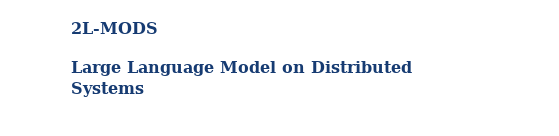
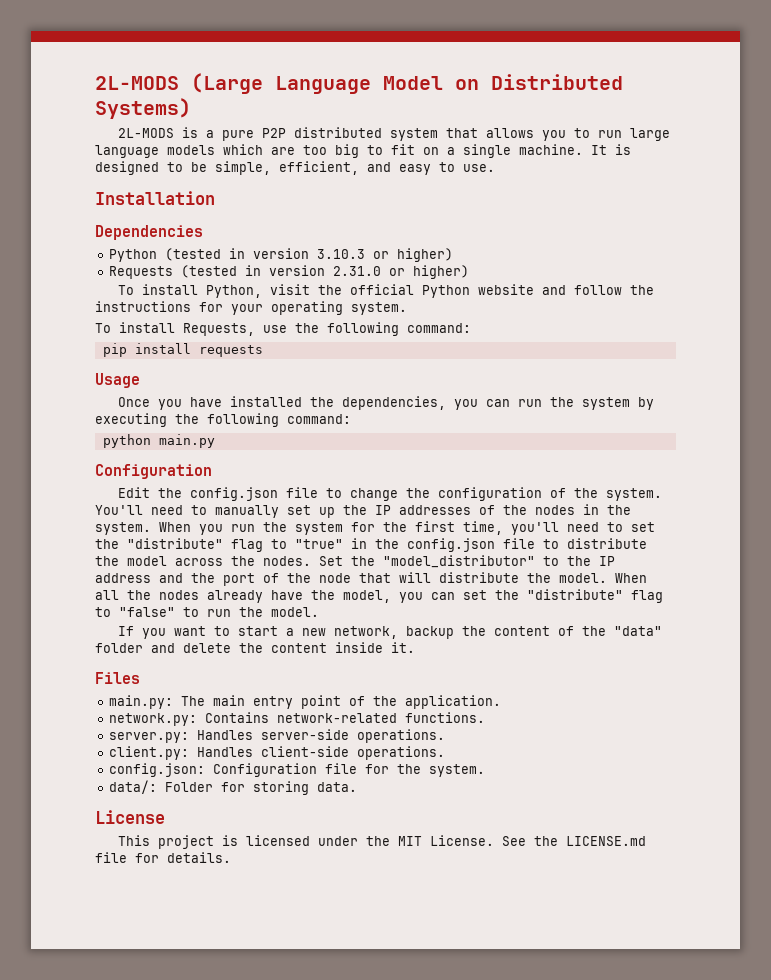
[71,22,158,34] [71,61,121,76] 2L-MODS // Large -> [95,73,263,94] 2L-MODS (Large
[71,82,144,97] Systems -> [95,98,191,119] [118,127,671,141] [95,144,631,158] [95,161,495,175] [95,191,215,205] [95,225,203,240] [108,248,453,262] [108,265,469,279] [118,284,655,298] [95,301,407,315] [95,322,471,336] [102,343,263,357] [95,373,140,388] [118,396,655,410] [95,413,351,427] [102,434,215,448] [95,464,212,479] [118,487,663,501] [95,504,631,518] [95,521,655,535] [95,538,647,552] [95,555,615,568] [95,572,647,586] [95,589,663,603] [95,607,319,617] [118,626,663,639] [95,642,415,653] [95,672,140,684] [108,695,501,709] [108,712,485,726] [108,729,445,743] [108,746,445,760] [108,763,485,777] [108,780,357,795] [95,810,165,824] [118,835,647,849] [95,852,231,863] Systems) // 2L-MODS is a pure P2P distributed system that allows you to run large language models which are too big to fit on a single machine. It is designed to be simple, efficient, and easy to use. // Installation // Dependencies // Python (tested in version 3.10.3 or higher) // Requests (tested in version 2.31.0 or higher) // To install Python, visit the official Python website and follow the instructions for your operating system. // To install Requests, use the following command: // pip install requests // Usage // Once you have installed the dependencies, you can run the system by executing the following command: // python main.py // Configuration // Edit the config.json file to change the configuration of the system. You'll need to manually set up the IP addresses of the nodes in the system. When you run the system for the first time, you'll need to set the "distribute" flag to "true" in the config.json file to distribute the model across the nodes. Set the "model_distributor" to the IP address and the port of the node that will distribute the model. When all the nodes already have the model, you can set the "distribute" flag to "false" to run the model. // If you want to start a new network, backup the content of the "data" folder and delete the content inside it. // Files // main.py: The main entry point of the application. // network.py: Contains network-related functions. // server.py: Handles server-side operations. // client.py: Handles client-side operations. // config.json: Configuration file for the system. // data/: Folder for storing data. // License // This project is licensed under the MIT License. See the LICENSE.md file for details.

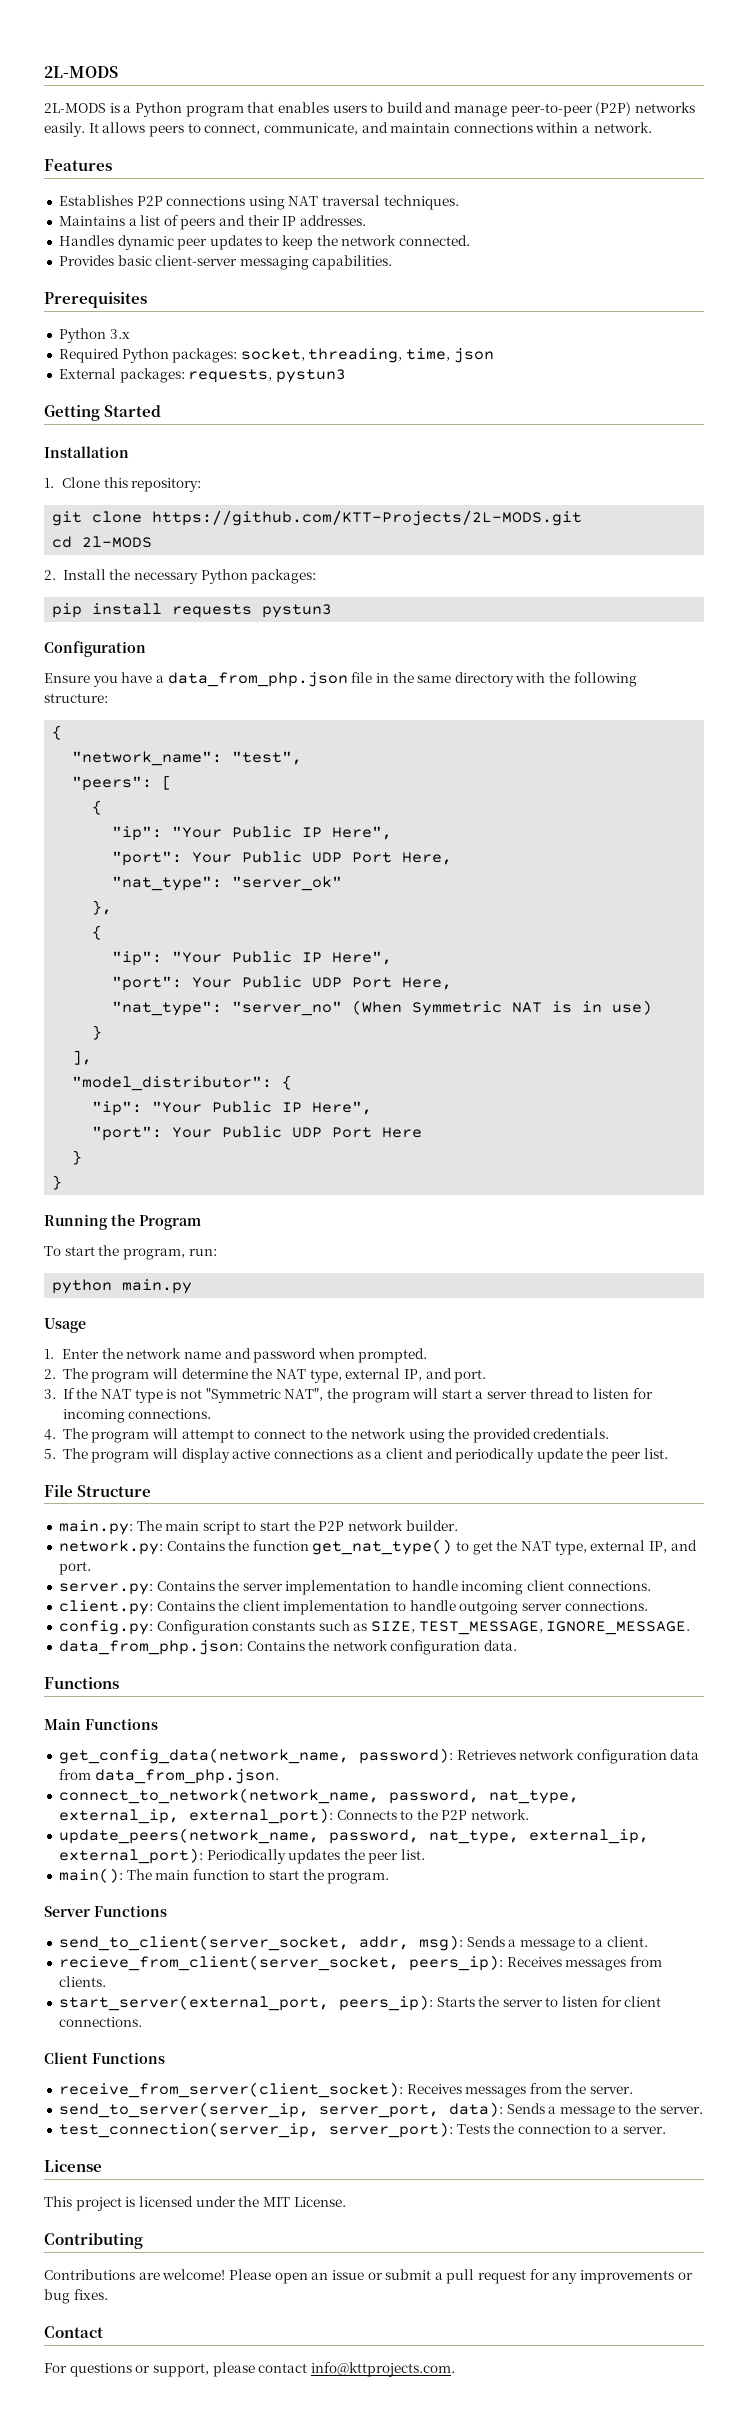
[95,73,623,94] [95,98,191,119] [118,127,671,141] [95,144,631,158] [95,161,495,175] [95,191,215,205] [95,225,203,240] [108,248,453,262] [108,265,469,279] [118,284,655,298] [95,301,407,315] [95,322,471,336] [102,343,263,357] [95,373,140,388] [118,396,655,410] [95,413,351,427] [102,434,215,448] [95,464,212,479] [118,487,663,501] [95,504,631,518] [95,521,655,535] [95,538,647,552] [95,555,615,568] [95,572,647,586] [95,589,663,603] [95,607,319,617] [118,626,663,639] [95,642,415,653] [95,672,140,684] [108,695,501,709] [108,712,485,726] [108,729,445,743] [108,746,445,760] [108,763,485,777] [108,780,357,795] 2L-MODS (Large Language Model on Distributed Systems) // 2L-MODS is a pure P2P distributed system that allows you to run large language models which are too big to fit on a single machine. It is designed to be simple, efficient, and easy to use. // Installation // Dependencies // Python (tested in version 3.10.3 or higher) // Requests (tested in version 2.31.0 or higher) // To install Python, visit the official Python website and follow the instructions for your operating system. // To install Requests, use the following command: // pip install requests // Usage // Once you have installed the dependencies, you can run the system by executing the following command: // python main.py // Configuration // Edit the config.json file to change the configuration of the system. You'll need to manually set up the IP addresses of the nodes in the system. When you run the system for the first time, you'll need to set the "distribute" flag to "true" in the config.json file to distribute the model across the nodes. Set the "model_distributor" to the IP address and the port of the node that will distribute the model. When all the nodes already have the model, you can set the "distribute" flag to "false" to run the model. // If you want to start a new network, backup the content of the "data" folder and delete the content inside it. // Files // main.py: The main entry point of the application. // network.py: Contains network-related functions. // server.py: Handles server-side operations. // client.py: Handles client-side operations. // config.json: Configuration file for the system. // data/: Folder for storing data. -> [44,66,118,78] [44,102,696,117] [44,122,652,137] [44,159,112,171] [58,195,459,210] [58,215,367,230] [58,235,471,250] [58,255,393,270] [44,292,147,308] [58,328,130,343] [58,348,494,363] [58,368,346,383] [44,405,162,421] [44,446,129,458] [44,477,202,492] [52,510,583,526] [52,536,153,548] [44,569,317,584] [52,603,333,618] [44,641,146,657] [44,672,637,687] [44,693,108,703] [52,725,63,740] [72,751,303,766] [72,775,173,791] [92,800,103,815] [112,826,393,841] [112,851,453,866] [112,876,343,891] [92,900,113,915] [92,925,103,940] [112,951,393,966] [112,976,453,991] [112,1000,653,1016] [92,1025,103,1040] [72,1050,93,1065] [72,1075,293,1091] [92,1101,373,1116] [92,1126,423,1141] [72,1150,83,1165] [52,1175,63,1190] [44,1214,201,1230] [44,1245,217,1260] [52,1279,193,1294] [44,1318,86,1333] [44,1348,428,1363] [44,1368,487,1383] [44,1388,653,1403] [62,1409,212,1423] [44,1428,610,1443] [44,1448,668,1463] [44,1484,152,1497] [58,1520,458,1535] [58,1539,697,1555] [58,1561,91,1575] [58,1580,651,1595] [58,1600,648,1615] [58,1620,691,1635] [58,1640,518,1655] [44,1677,119,1689] [44,1718,158,1730] [58,1748,700,1764] [58,1769,279,1784] [58,1788,579,1804] [58,1808,530,1824] [58,1828,649,1844] [58,1848,426,1864] [58,1868,390,1884] [44,1905,167,1917] [58,1935,648,1951] [58,1955,662,1971] [58,1976,106,1987] [58,1995,662,2011] [58,2017,142,2027] [44,2052,165,2064] [58,2082,634,2098] [58,2102,703,2118] [58,2122,666,2138] 2L-MODS // 2L-MODS is a Python program that enables users to build and manage peer-to-peer (P2P) networks easily. It allows peers to connect, communicate, and maintain connections within a network. // Features // Establishes P2P connections using NAT traversal techniques. // Maintains a list of peers and their IP addresses. // Handles dynamic peer updates to keep the network connected. // Provides basic client-server messaging capabilities. // Prerequisites // Python 3.x // Required Python packages: socket, threading, time, json // External packages: requests, pystun3 // Getting Started // Installation // 1. Clone this repository: // git clone https://github.com/KTT-Projects/2L-MODS.git // cd 2l-MODS // 2. Install the necessary Python packages: // pip install requests pystun3 // Configuration // Ensure you have a data_from_php.json file in the same directory with the following structure: // { // "network_name": "test", // "peers": [ // { // "ip": "Your Public IP Here", // "port": Your Public UDP Port Here, // "nat_type": "server_ok" // }, // { // "ip": "Your Public IP Here", // "port": Your Public UDP Port Here, // "nat_type": "server_no" (When Symmetric NAT is in use) // } // ], // "model_distributor": { // "ip": "Your Public IP Here", // "port": Your Public UDP Port Here // } // } // Running the Program // To start the program, run: // python main.py // Usage // 1. Enter the network name and password when prompted. // 2. The program will determine the NAT type, external IP, and port. // 3. If the NAT type is not "Symmetric NAT", the program will start a server thread to listen for incoming connections. // 4. The program will attempt to connect to the network using the provided credentials. // 5. The program will display active connections as a client and periodically update the peer list. // File Structure // main.py: The main script to start the P2P network builder. // network.py: Contains the function get_nat_type() to get the NAT type, external IP, and port. // server.py: Contains the server implementation to handle incoming client connections. // client.py: Contains the client implementation to handle outgoing server connections. // config.py: Configuration constants such as SIZE, TEST_MESSAGE, IGNORE_MESSAGE. // data_from_php.json: Contains the network configuration data. // Functions // Main Functions // get_config_data(network_name, password): Retrieves network configuration data from data_from_php.json. // connect_to_network(network_name, password, nat_type, external_ip, external_port): Connects to the P2P network. // update_peers(network_name, password, nat_type, external_ip, external_port): Periodically updates the peer list. // main(): The main function to start the program. // Server Functions // send_to_client(server_socket, addr, msg): Sends a message to a client. // recieve_from_client(server_socket, peers_ip): Receives messages from clients. // start_server(external_port, peers_ip): Starts the server to listen for client connections. // Client Functions // receive_from_server(client_socket): Receives messages from the server. // send_to_server(server_ip, server_port, data): Sends a message to the server. // test_connection(server_ip, server_port): Tests the connection to a server.
[502,836,647,846] [95,852,231,863] See the LICENSE.md file for details. -> [44,2233,143,2249] [44,2269,693,2284] [44,2289,108,2304] [44,2326,103,2338] [44,2362,455,2377] // Contributing // Contributions are welcome! Please open an issue or submit a pull request for any improvements or bug fixes. // Contact // For questions or support, please contact info@kttprojects.com.

